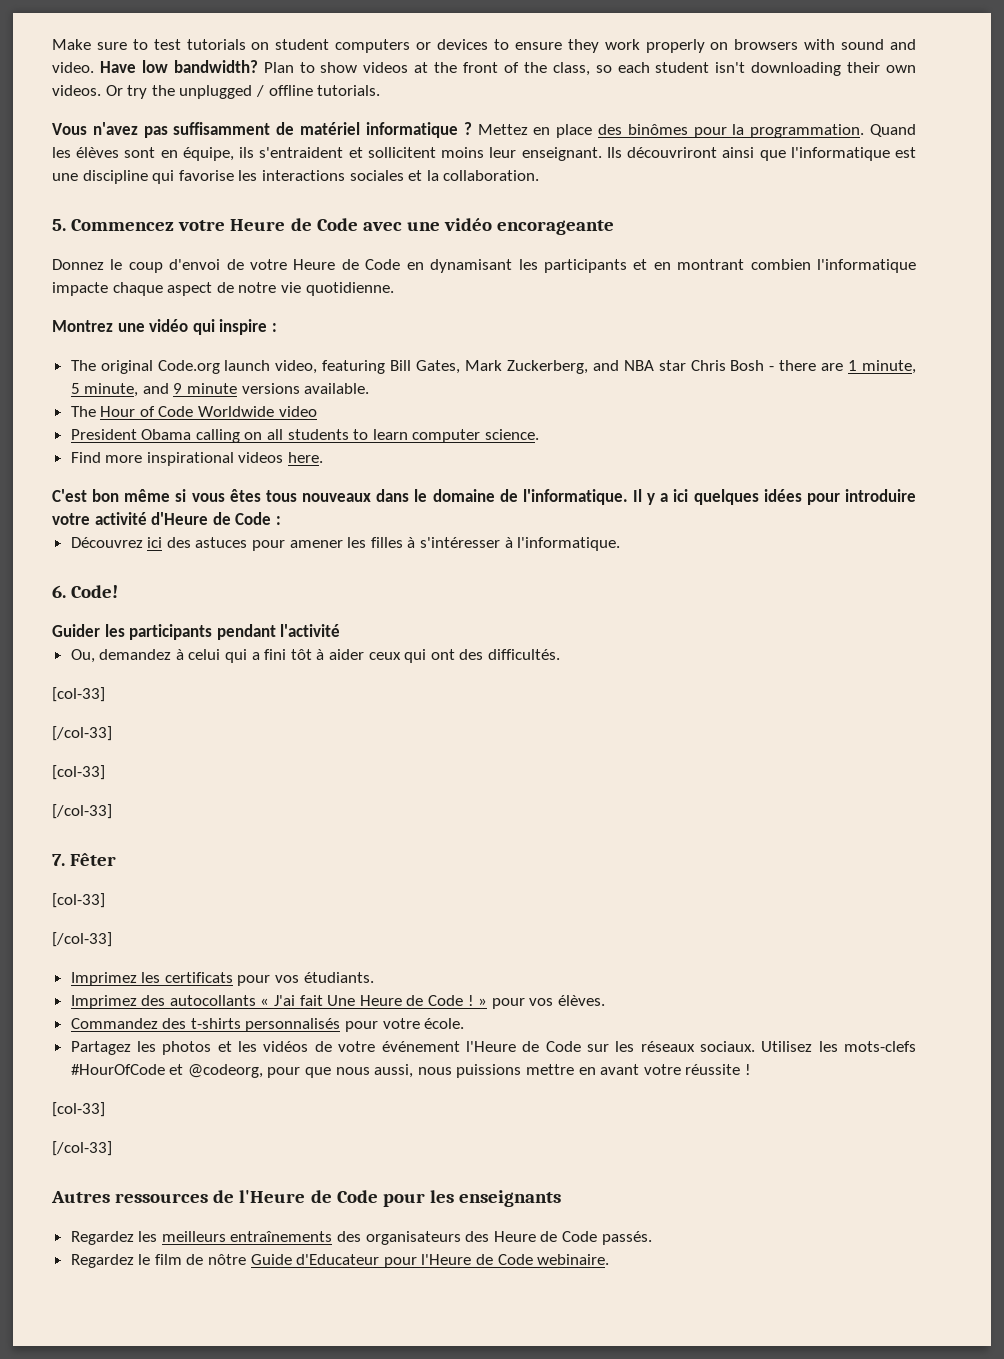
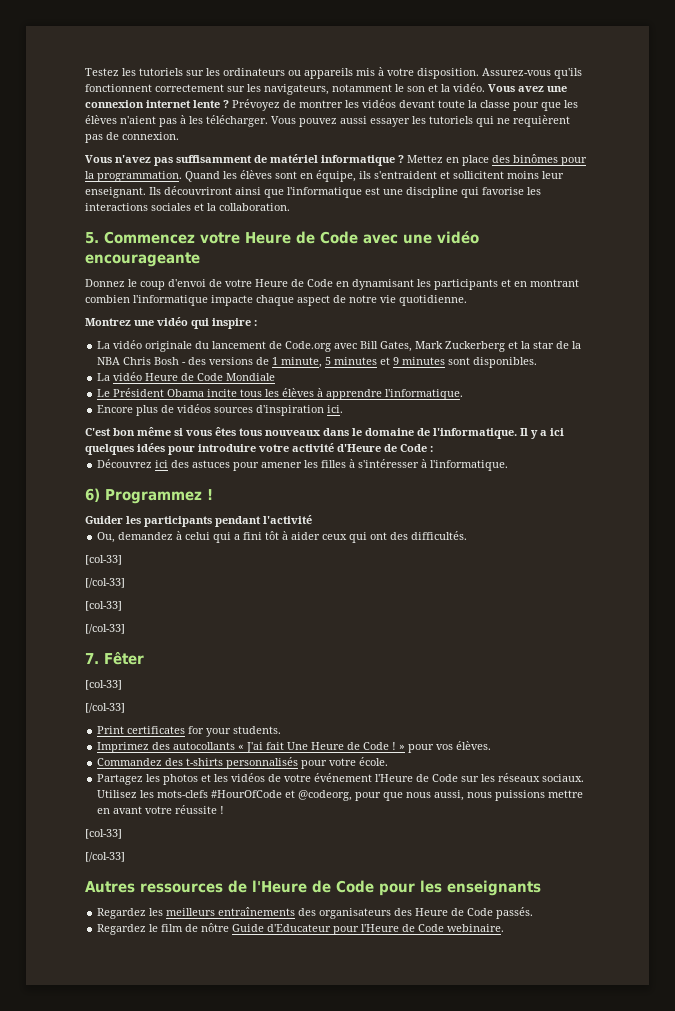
[52,39,917,53] [52,60,916,76] [52,85,381,99] Make sure to test tutorials on student computers or devices to ensure they work properly on browsers with sound and video. Have low bandwidth? Plan to show videos at the front of the class, so each student isn't downloading their own videos. Or try the unplugged / offline tutorials. -> [85,67,582,79] [85,83,567,95] [85,99,578,111] [85,115,570,127] [85,132,179,143] Testez les tutoriels sur les ordinateurs ou appareils mis à votre disposition. Assurez-vous qu'ils fonctionnent correctement sur les navigateurs, notamment le son et la vidéo. Vous avez une connexion internet lente ? Prévoyez de montrer les vidéos devant toute la classe pour que les élèves n'aient pas à les télécharger. Vous pouvez aussi essayer les tutoriels qui ne requièrent pas de connexion.
[497,220,615,235] encorageante -> [85,252,200,267] encourageante
[70,360,917,374] [70,383,370,397] [70,406,317,417] [70,429,540,443] [70,452,324,466] The original Code.org launch video, featuring Bill Gates, Mark Zuckerberg, and NBA star Chris Bosh - there are 1 minute, 5 minute, and 9 minute versions available. // The Hour of Code Worldwide video // President Obama calling on all students to learn computer science. // Find more inspirational videos here. -> [97,340,582,352] [97,357,538,368] [97,372,276,381] [97,388,464,400] [97,404,344,416] La vidéo originale du lancement de Code.org avec Bill Gates, Mark Zuckerberg et la star de la NBA Chris Bosh - des versions de 1 minute, 5 minutes et 9 minutes sont disponibles. // La vidéo Heure de Code Mondiale // Le Président Obama incite tous les élèves à apprendre l'informatique. // Encore plus de vidéos sources d'inspiration ici.
[52,585,119,598] 6. Code! -> [85,488,213,504] 6) Programmez !
[70,972,374,986] Imprimez les certificats pour vos étudiants. -> [97,726,282,737] Print certificates for your students.

